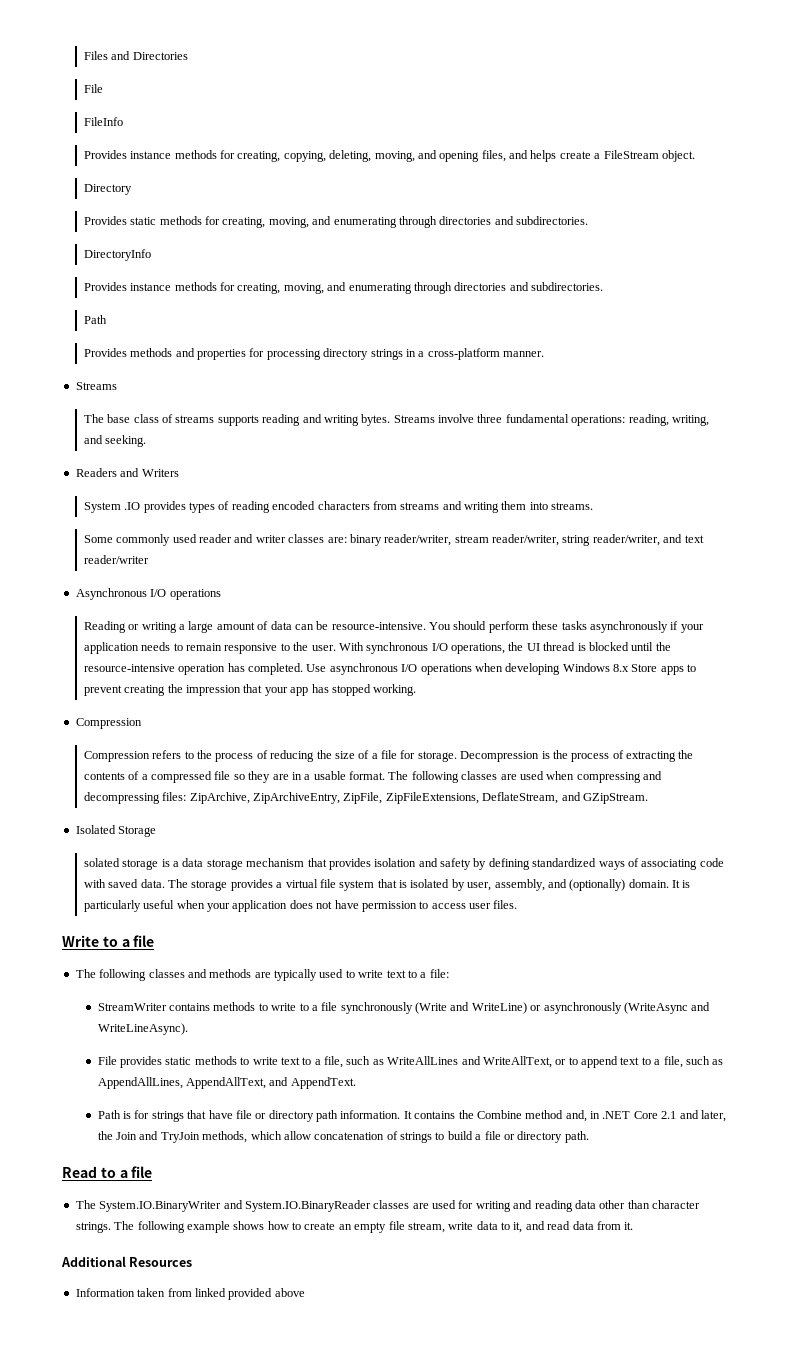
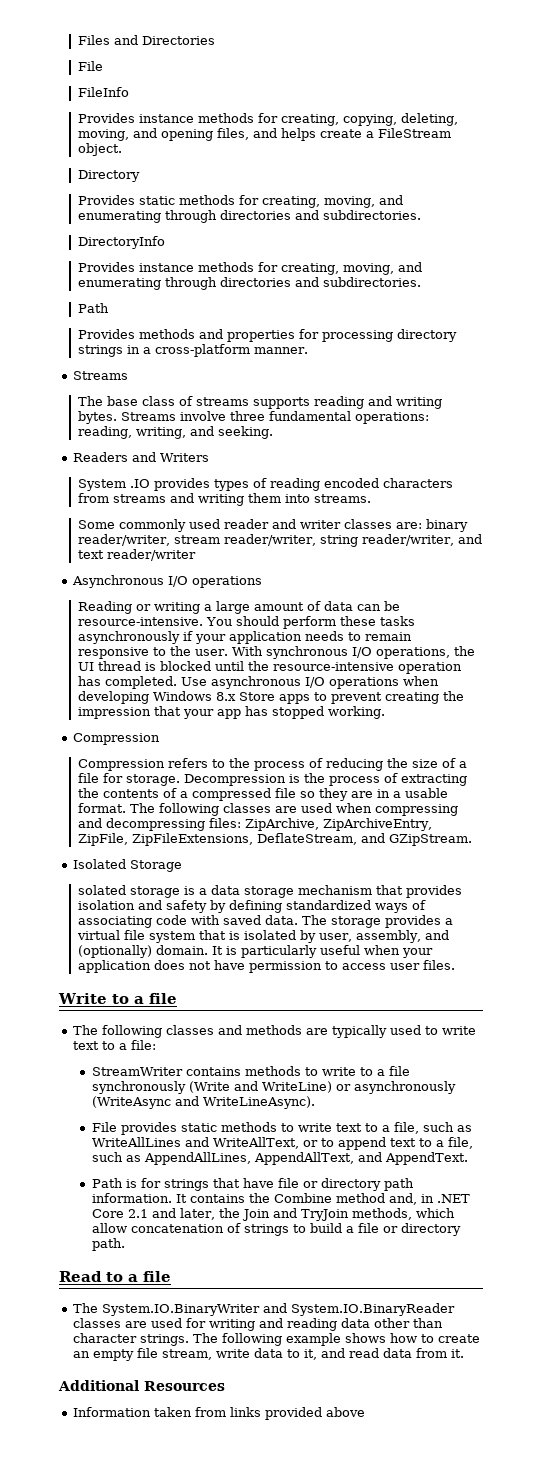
[194,1288,226,1297] linked -> [229,1407,261,1417] links

